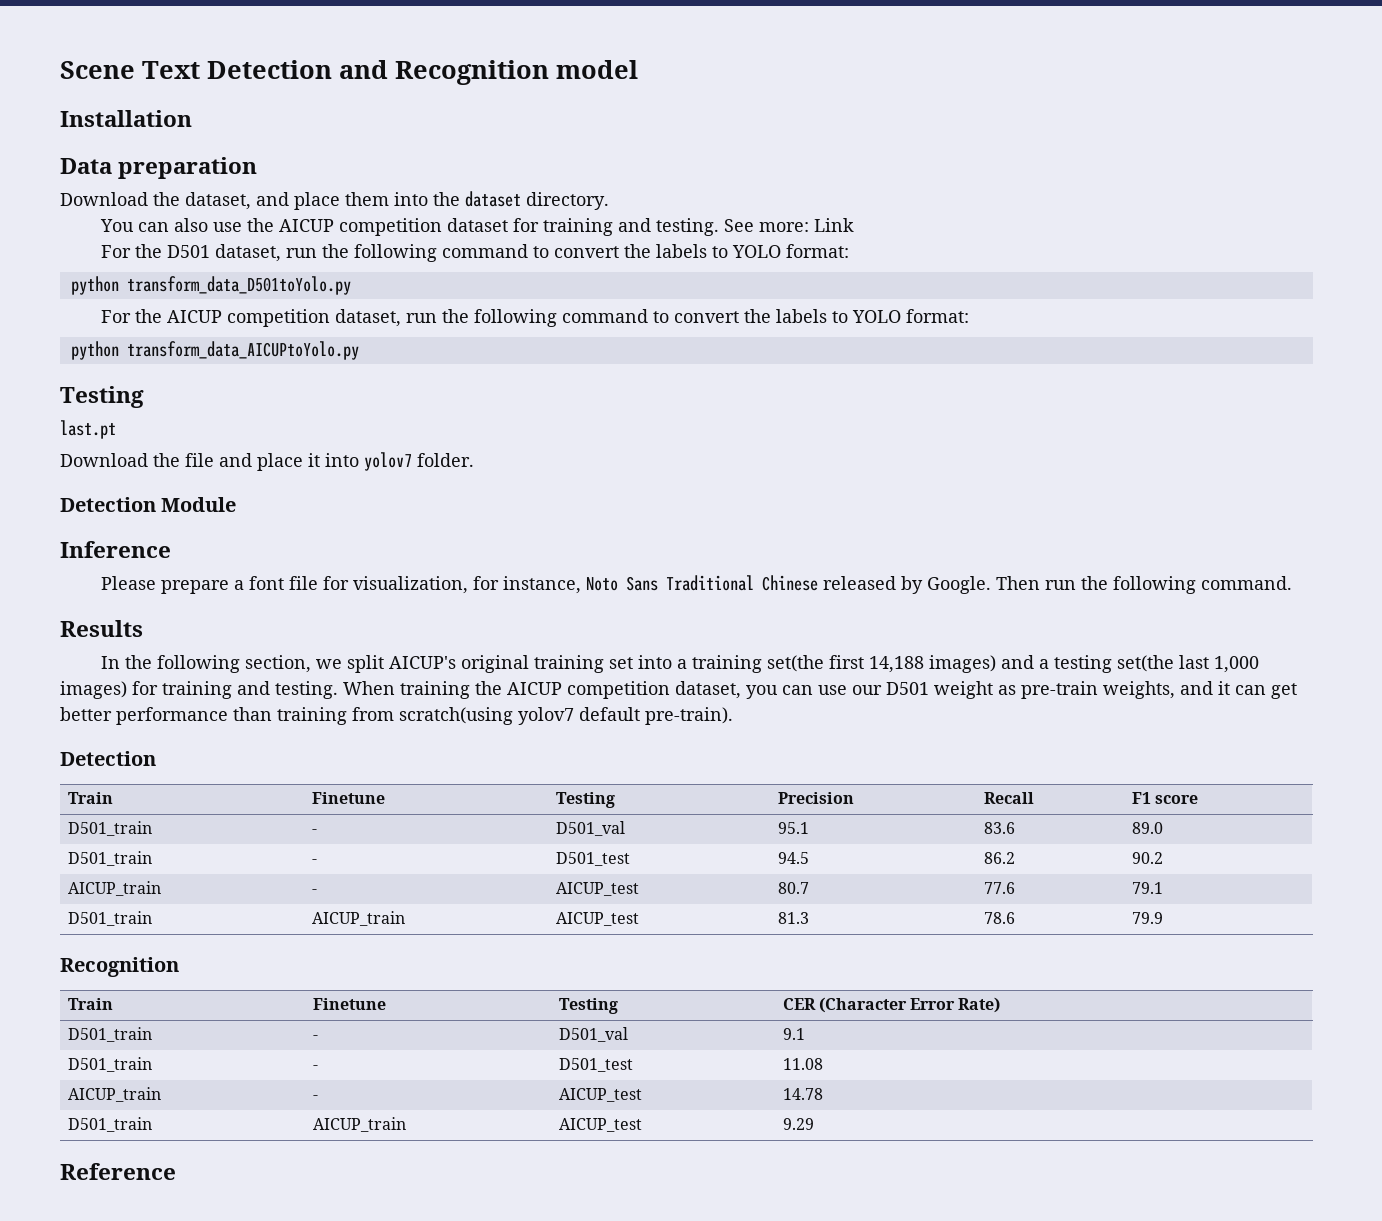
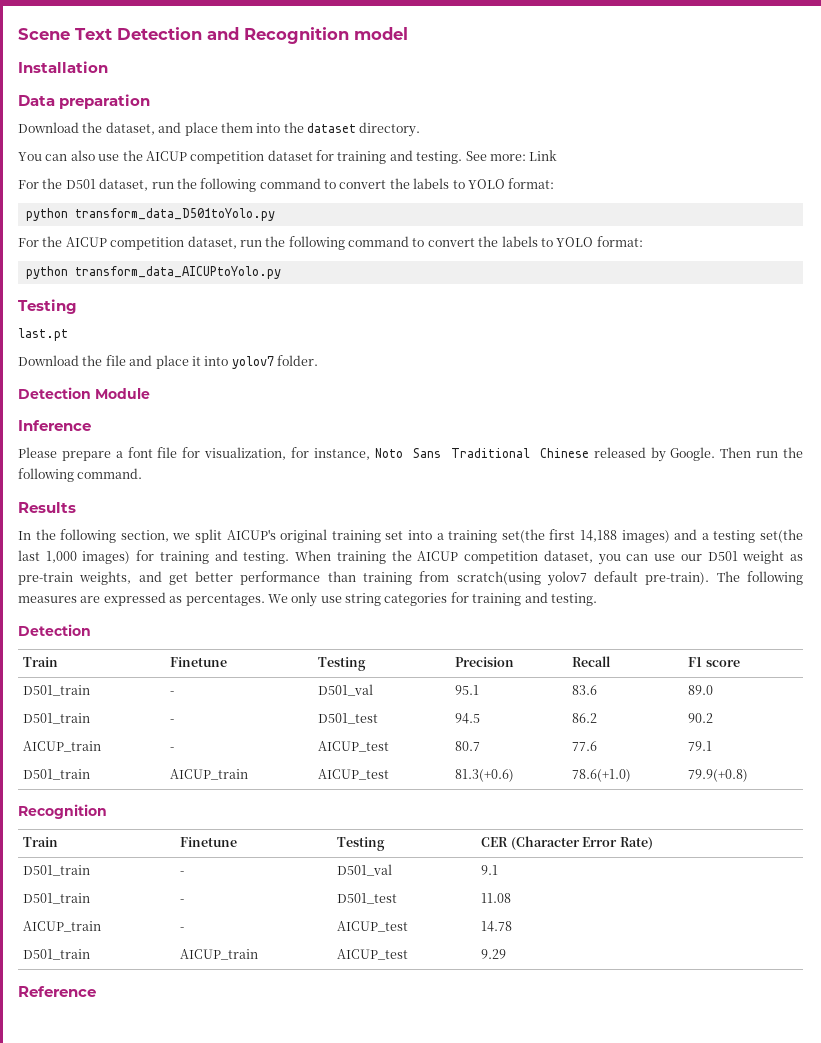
[1218,681,1266,695] it can -> (162, 576) none
(733, 716) none -> [716,571,804,585] [18,592,597,607] The following measures are expressed as percentages. We only use string categories for training and testing.
[777,912,809,924] [983,912,1015,924] [1131,912,1163,924] 81.3 | 78.6 | 79.9 -> [455,769,515,782] [572,769,632,782] [688,769,749,782] 81.3(+0.6) | 78.6(+1.0) | 79.9(+0.8)

